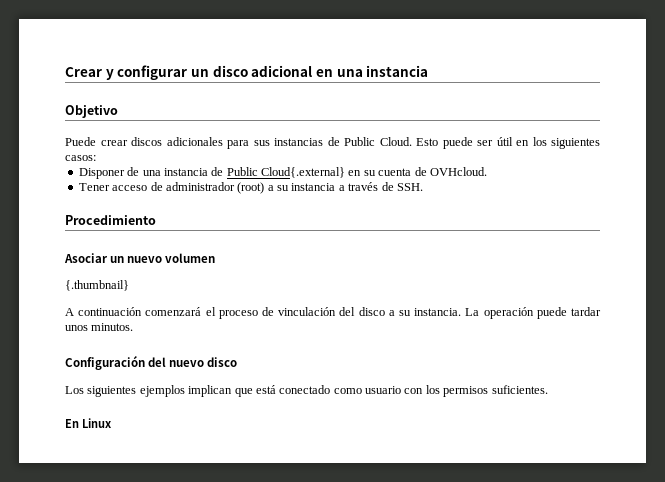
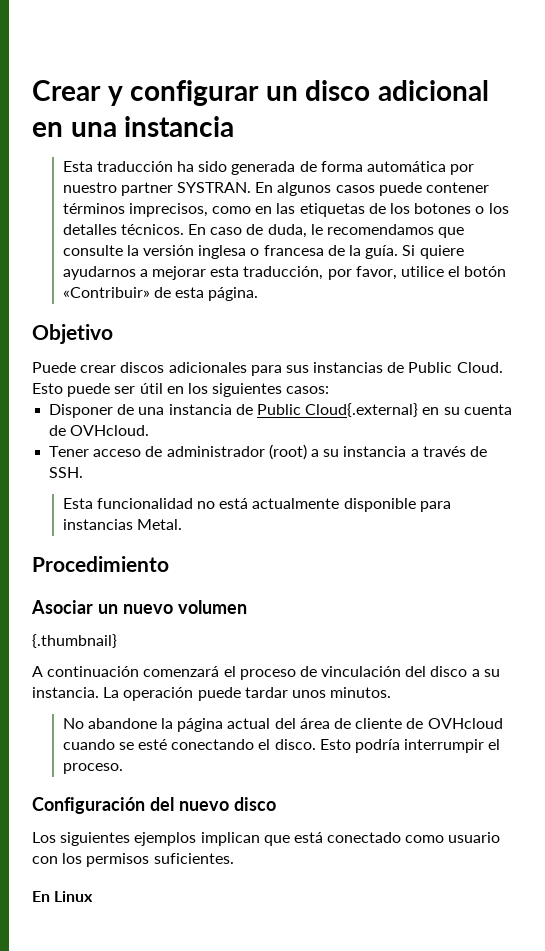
(429, 71) none -> [62,161,475,175] [62,182,489,196] [62,203,509,217] [62,224,465,238] [62,245,464,259] [62,266,507,280] [62,287,259,301] // Esta traducción ha sido generada de forma automática por nuestro partner SYSTRAN. En algunos casos puede contener términos imprecisos, como en las etiquetas de los botones o los detalles técnicos. En caso de duda, le recomendamos que consulte la versión inglesa o francesa de la guía. Si quiere ayudarnos a mejorar esta traducción, por favor, utilice el botón «Contribuir» de esta página.
(423, 187) none -> [62,498,451,512] [62,519,182,530] // Esta funcionalidad no está actualmente disponible para instancias Metal.
(134, 327) none -> [62,718,503,732] [62,739,501,753] [62,763,123,774] // No abandone la página actual del área de cliente de OVHcloud cuando se esté conectando el disco. Esto podría interrumpir el proceso.

